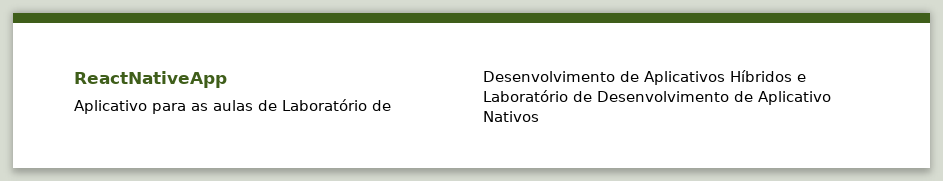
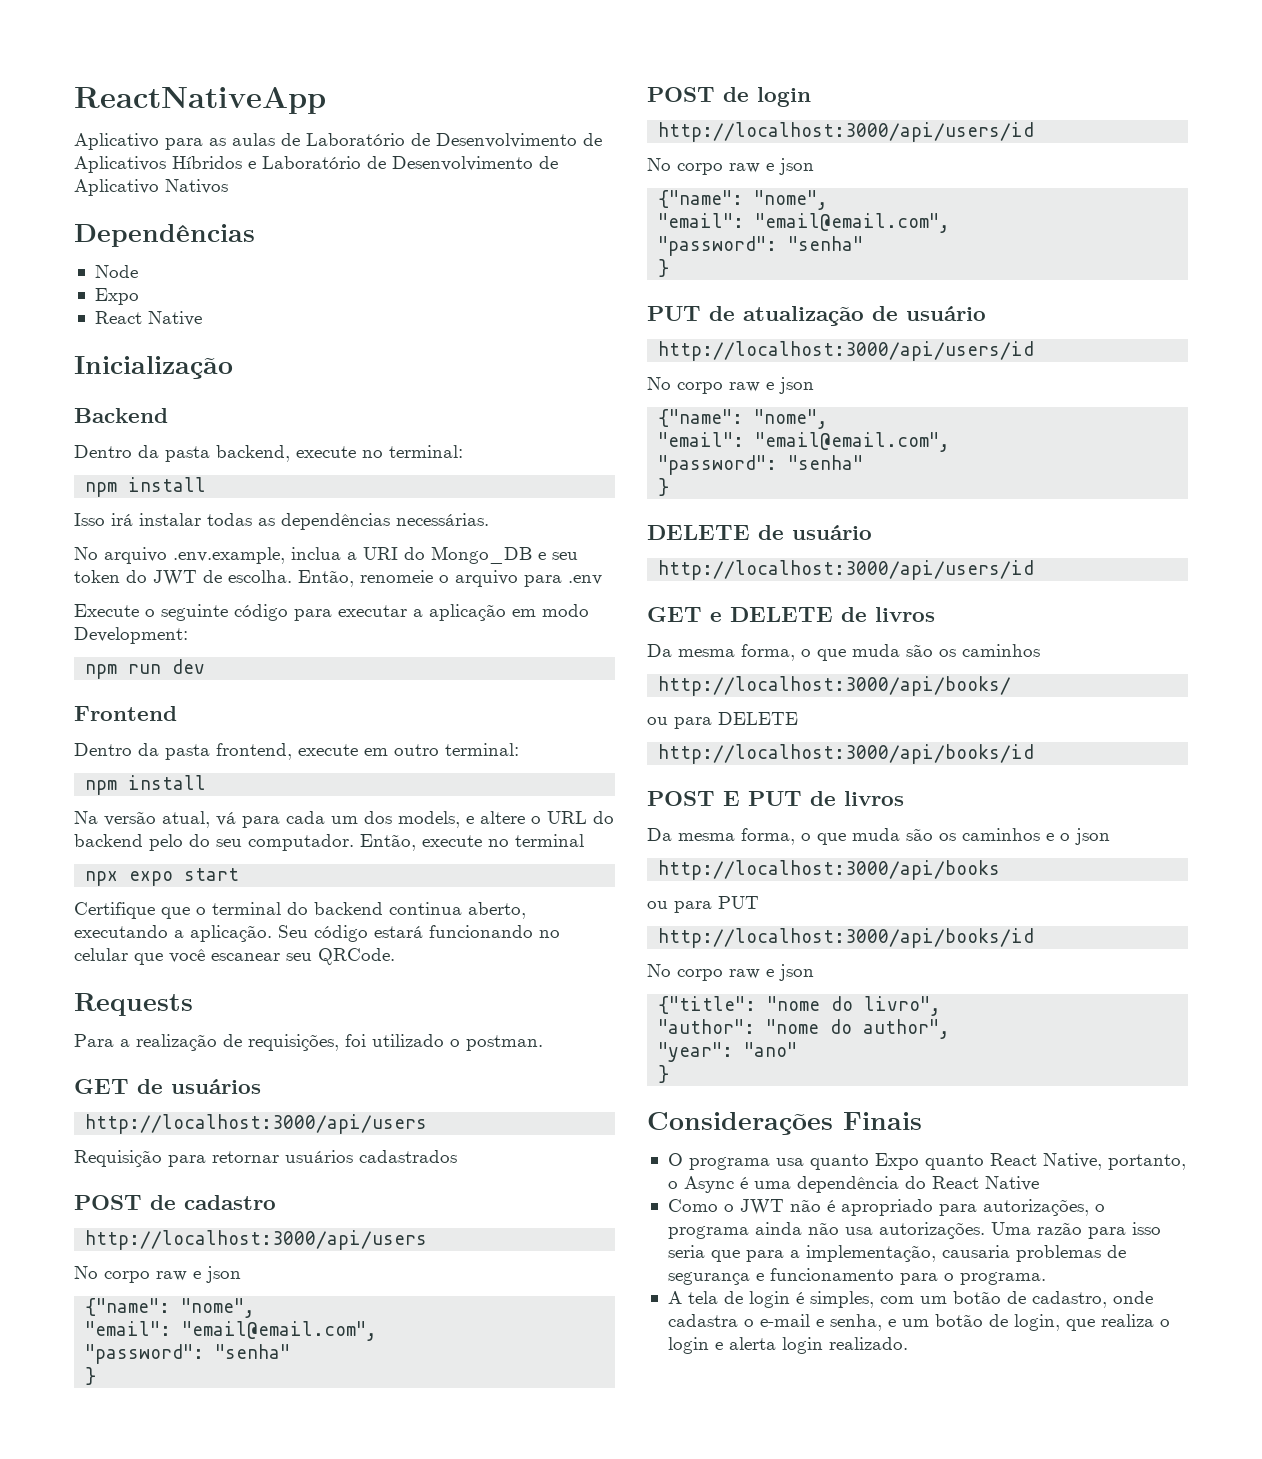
(539, 116) none -> [74,224,255,247] [94,265,138,278] [94,288,139,305] [94,311,202,326] [74,356,233,379] [74,408,168,423] [74,445,463,462] [85,477,207,497] [74,513,489,530] [74,546,578,564] [74,570,602,587] [74,604,589,621] [74,627,188,644] [85,659,206,679] [74,706,177,721] [74,743,519,760] [85,775,207,795] [74,811,614,828] [74,834,584,851] [85,868,240,886] [74,902,526,919] [74,925,560,942] [74,948,395,965] [74,993,193,1016] [74,1034,543,1051] [74,1079,261,1094] [85,1114,428,1134] [74,1150,457,1167] [74,1195,276,1210] [85,1230,428,1250] [74,1266,241,1283] [85,1298,256,1318] [85,1321,378,1341] [85,1344,291,1364] [85,1367,97,1385] [647,87,811,107] [658,122,1035,142] [647,158,814,175] [658,190,829,210] [658,213,951,233] [658,236,864,256] [658,259,670,277] [647,306,986,326] [658,341,1035,361] [647,377,814,394] [658,409,829,429] [658,432,951,452] [658,455,864,475] [658,478,670,496] [647,525,872,540] [658,560,1035,580] [647,607,935,622] [647,644,1040,661] [658,676,1012,696] [647,712,798,729] [658,744,1035,764] [647,791,904,806] [647,828,1110,845] [658,860,1001,880] [647,896,759,913] [658,928,1035,948] [647,964,814,981] [658,996,942,1016] [658,1019,951,1039] [658,1042,798,1062] [658,1065,670,1083] [647,1112,922,1135] [667,1153,1186,1170] [667,1176,1039,1193] [667,1199,1105,1216] [667,1222,1161,1239] [667,1245,1126,1262] [667,1268,1046,1285] [667,1291,1153,1308] [667,1314,1170,1331] [667,1337,908,1354] // Dependências // Node // Expo // React Native // Inicialização // Backend // Dentro da pasta backend, execute no terminal: // npm install // Isso irá instalar todas as dependências necessárias. // No arquivo .env.example, inclua a URI do Mongo_DB e seu token do JWT de escolha. Então, renomeie o arquivo para .env // Execute o seguinte código para executar a aplicação em modo Development: // npm run dev // Frontend // Dentro da pasta frontend, execute em outro terminal: // npm install // Na versão atual, vá para cada um dos models, e altere o URL do backend pelo do seu computador. Então, execute no terminal // npx expo start // Certifique que o terminal do backend continua aberto, executando a aplicação. Seu código estará funcionando no celular que você escanear seu QRCode. // Requests // Para a realização de requisições, foi utilizado o postman. // GET de usuários // http://localhost:3000/api/users // Requisição para retornar usuários cadastrados // POST de cadastro // http://localhost:3000/api/users // No corpo raw e json // {"name": "nome", // "email": "email@email.com", // "password": "senha" // } // POST de login // http://localhost:3000/api/users/id // No corpo raw e json // {"name": "nome", // "email": "email@email.com", // "password": "senha" // } // PUT de atualização de usuário // http://localhost:3000/api/users/id // No corpo raw e json // {"name": "nome", // "email": "email@email.com", // "password": "senha" // } // DELETE de usuário // http://localhost:3000/api/users/id // GET e DELETE de livros // Da mesma forma, o que muda são os caminhos // http://localhost:3000/api/books/ // ou para DELETE // http://localhost:3000/api/books/id // POST E PUT de livros // Da mesma forma, o que muda são os caminhos e o json // http://localhost:3000/api/books // ou para PUT // http://localhost:3000/api/books/id // No corpo raw e json // {"title": "nome do livro", // "author": "nome do author", // "year": "ano" // } // Considerações Finais // O programa usa quanto Expo quanto React Native, portanto, o Async é uma dependência do React Native // Como o JWT não é apropriado para autorizações, o programa ainda não usa autorizações. Uma razão para isso seria que para a implementação, causaria problemas de segurança e funcionamento para o programa. // A tela de login é simples, com um botão de cadastro, onde cadastra o e-mail e senha, e um botão de login, que realiza o login e alerta login realizado.

